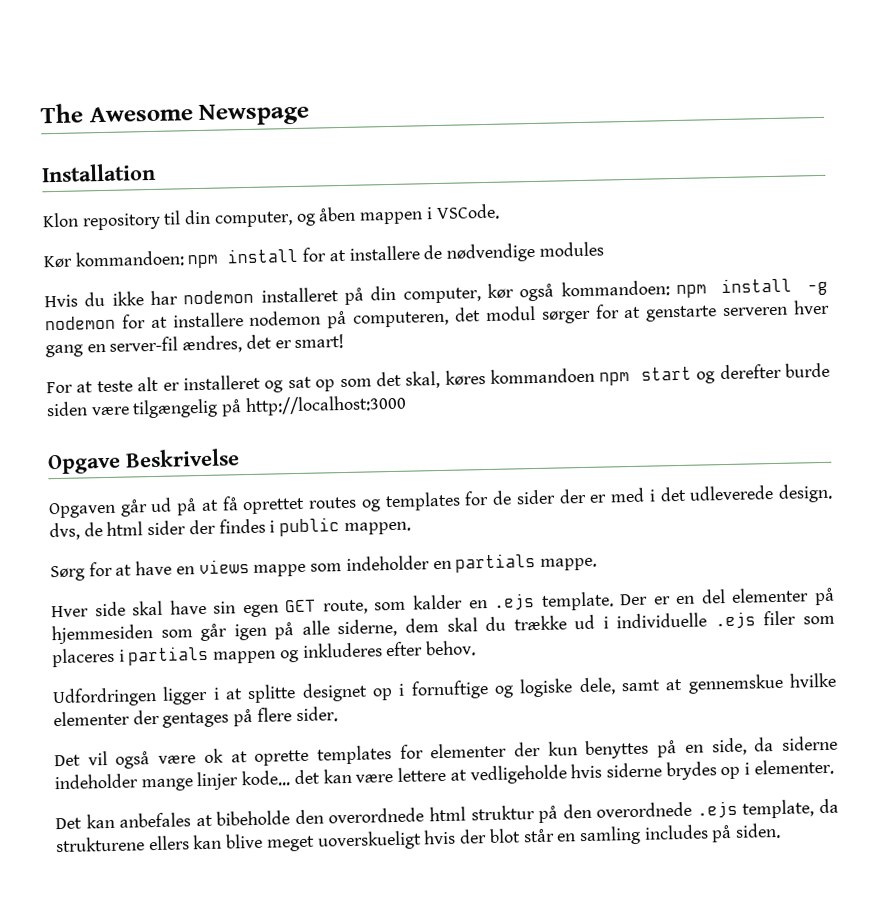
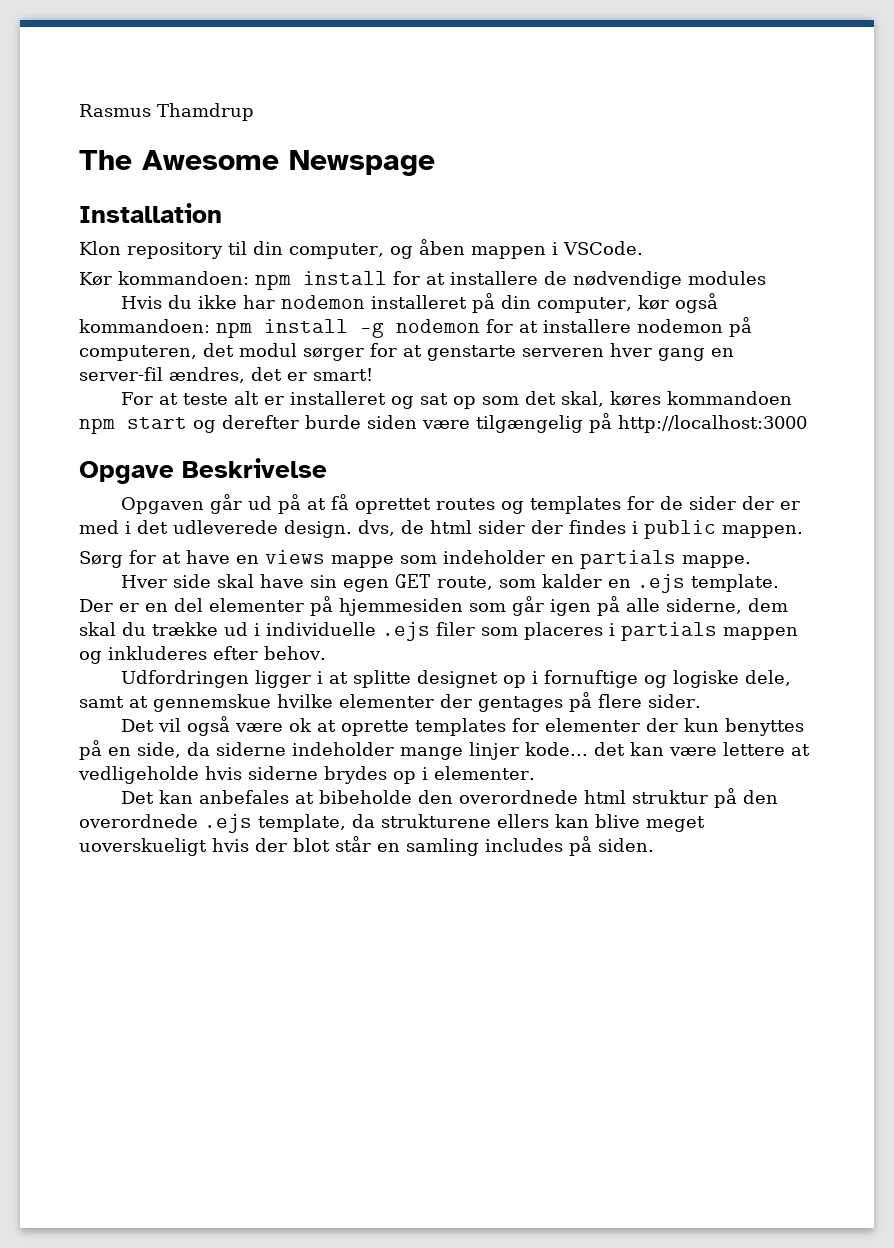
(40, 113) none -> [79,103,254,121] Rasmus Thamdrup //

